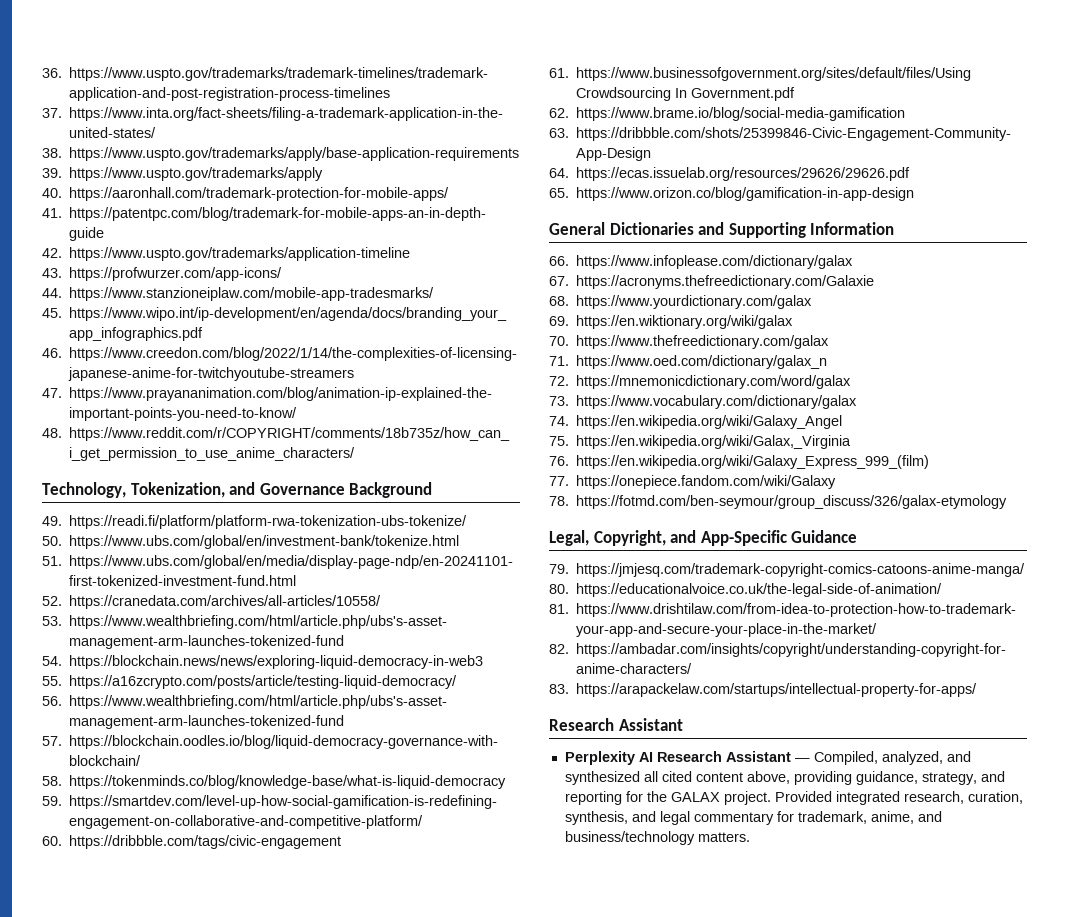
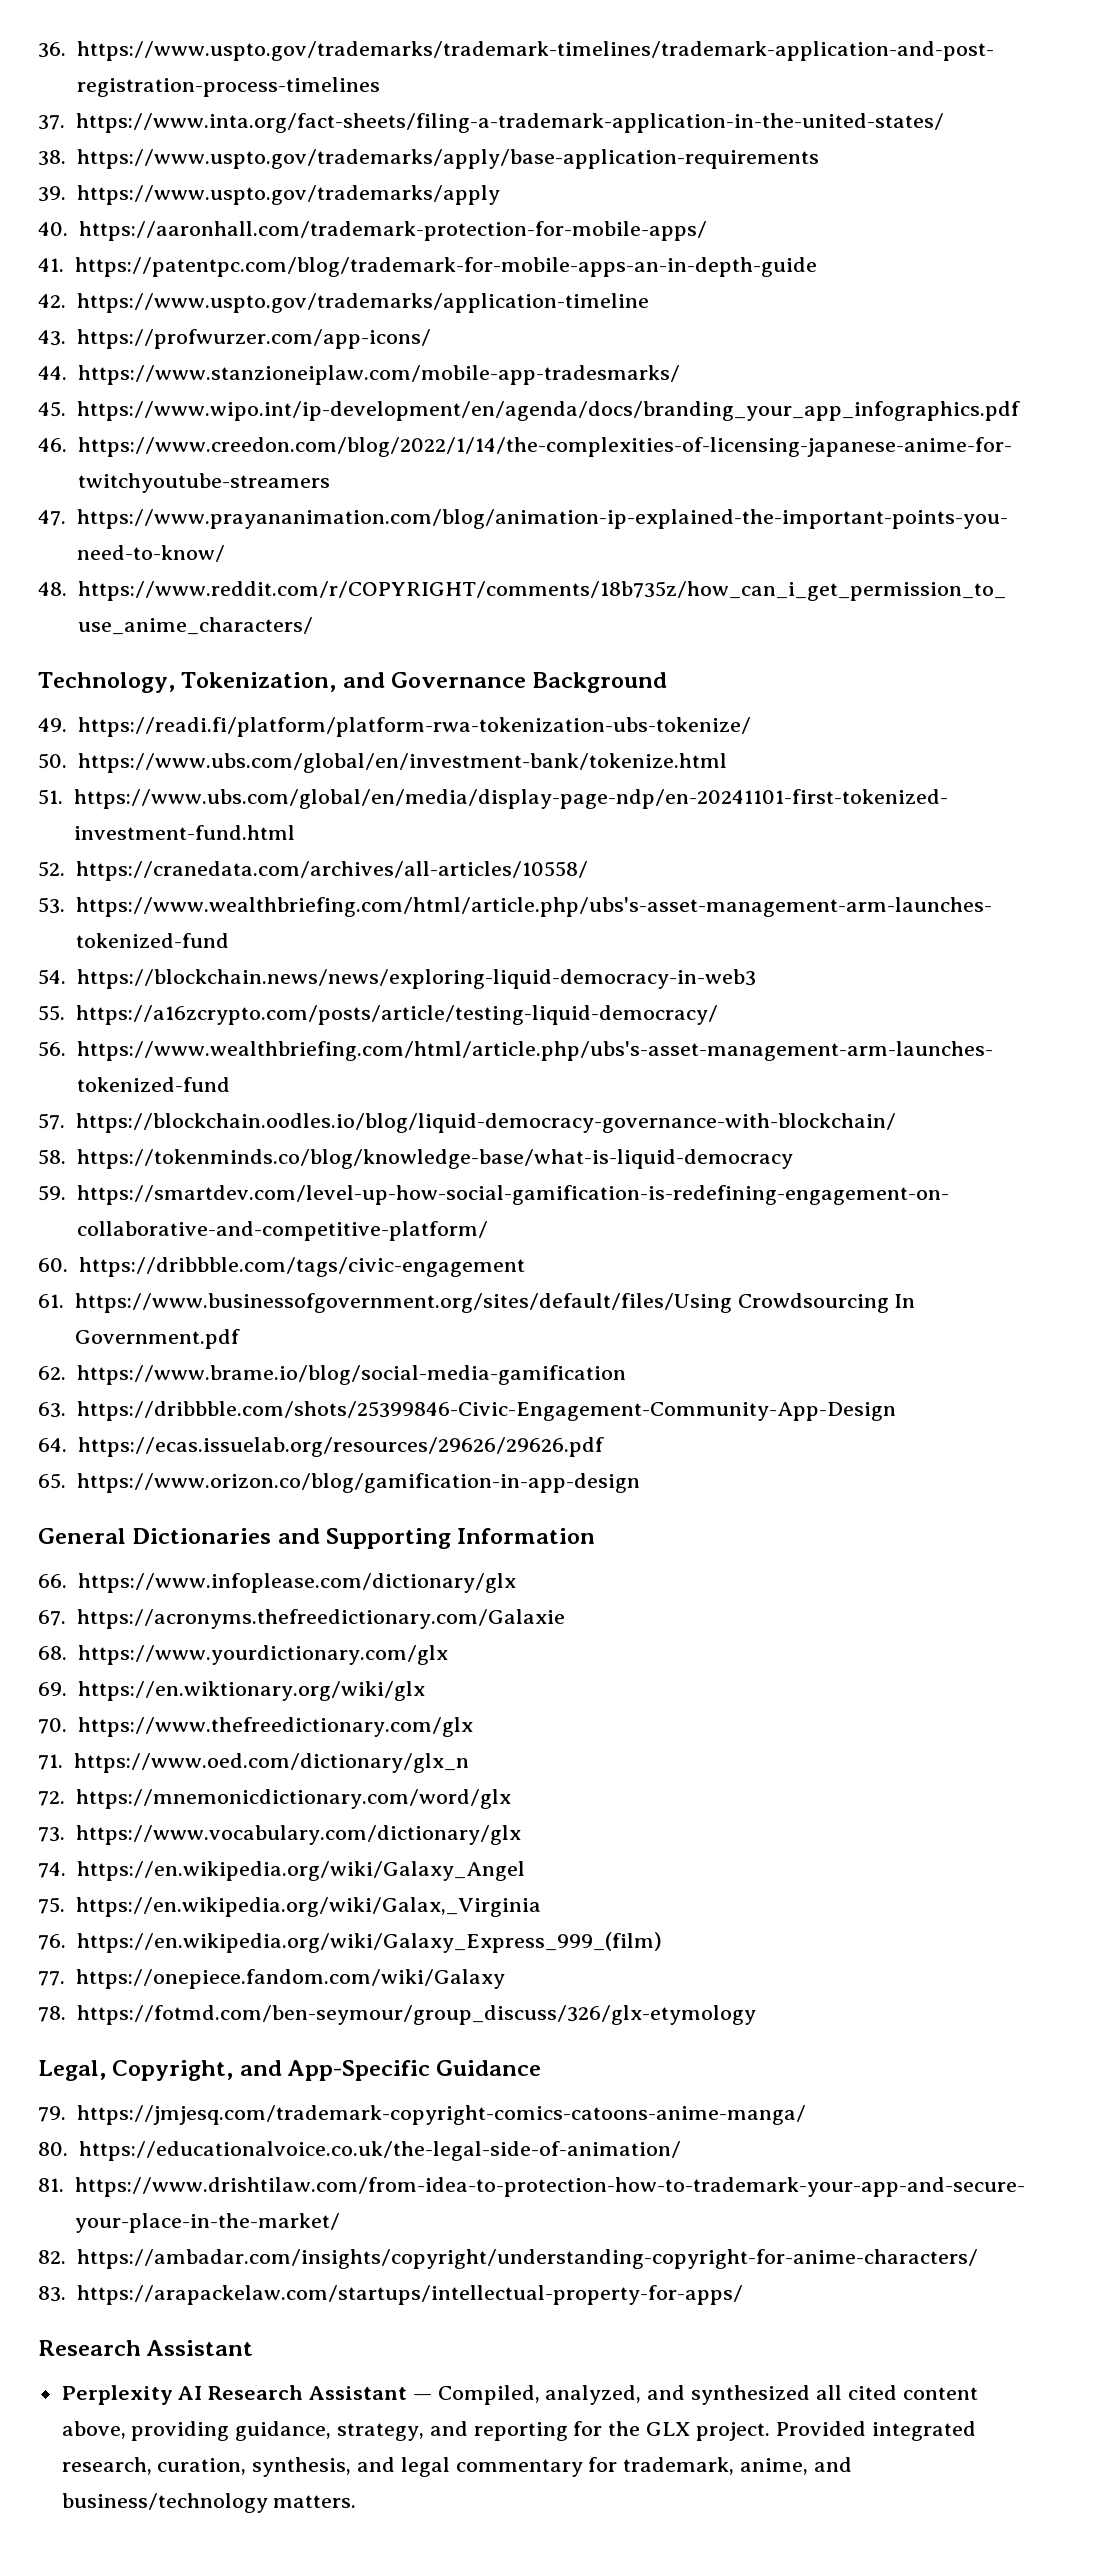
[576,255,854,269] https://www.infoplease.com/dictionary/galax -> [77,1573,516,1593] https://www.infoplease.com/dictionary/glx
[576,295,813,309] https://www.yourdictionary.com/galax -> [77,1645,448,1665] https://www.yourdictionary.com/glx
[576,315,794,329] https://en.wiktionary.org/wiki/galax -> [77,1681,425,1701] https://en.wiktionary.org/wiki/glx
[576,335,830,349] https://www.thefreedictionary.com/galax -> [77,1717,473,1737] https://www.thefreedictionary.com/glx
[576,355,828,369] https://www.oed.com/dictionary/galax_n -> [73,1753,469,1773] https://www.oed.com/dictionary/glx_n
[576,375,852,389] https://mnemonicdictionary.com/word/galax -> [75,1789,511,1809] https://mnemonicdictionary.com/word/glx
[576,395,858,409] https://www.vocabulary.com/dictionary/galax -> [75,1825,521,1845] https://www.vocabulary.com/dictionary/glx
[576,495,1008,509] https://fotmd.com/ben-seymour/group_discuss/326/galax-etymology -> [76,2005,756,2025] https://fotmd.com/ben-seymour/group_discuss/326/glx-etymology
[670,792,720,802] GALAX -> [646,2422,691,2436] GLX

